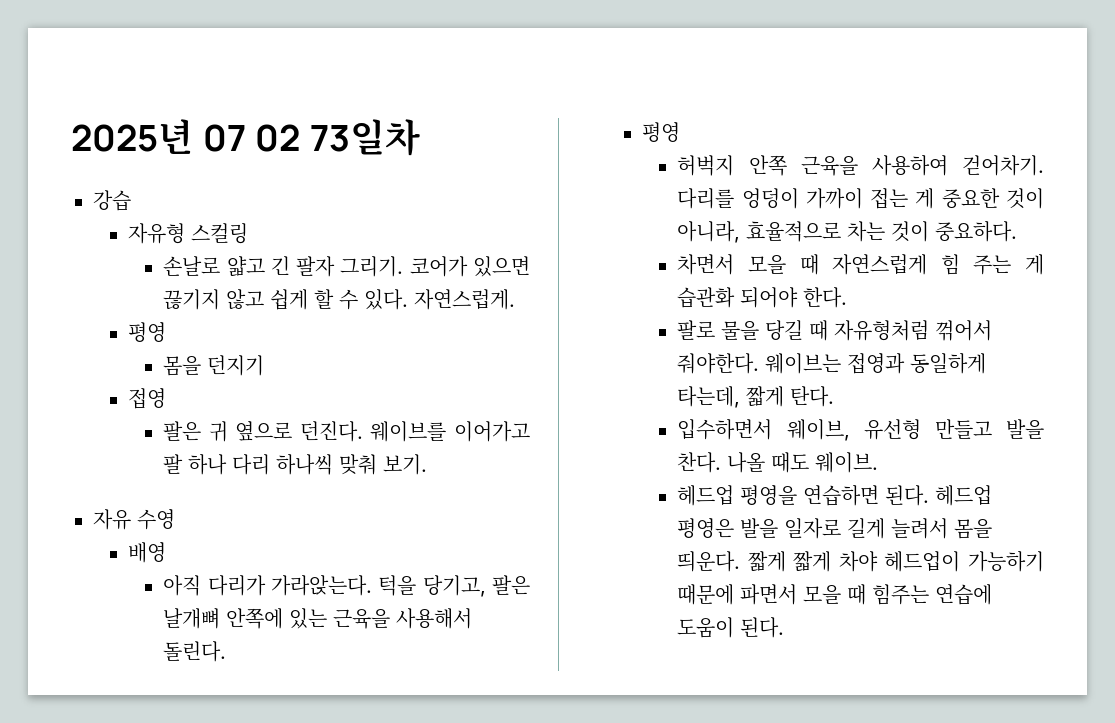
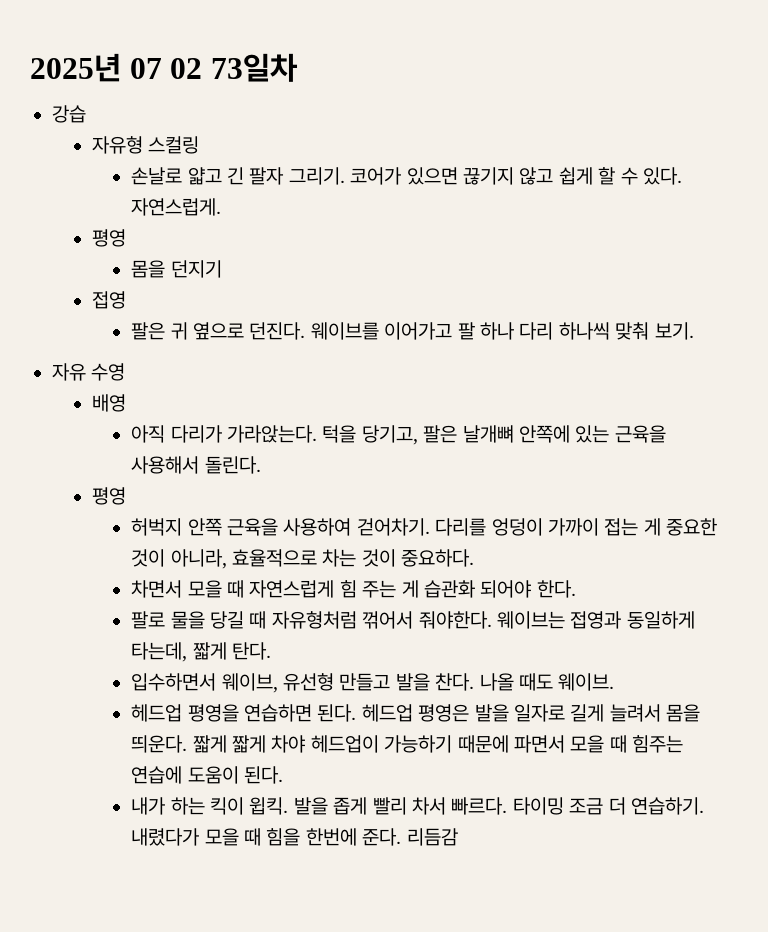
(785, 627) none -> [131,797,705,815] [131,828,458,846] // 내가 하는 킥이 윕킥. 발을 좁게 빨리 차서 빠르다. 타이밍 조금 더 연습하기. 내렸다가 모을 때 힘을 한번에 준다. 리듬감

